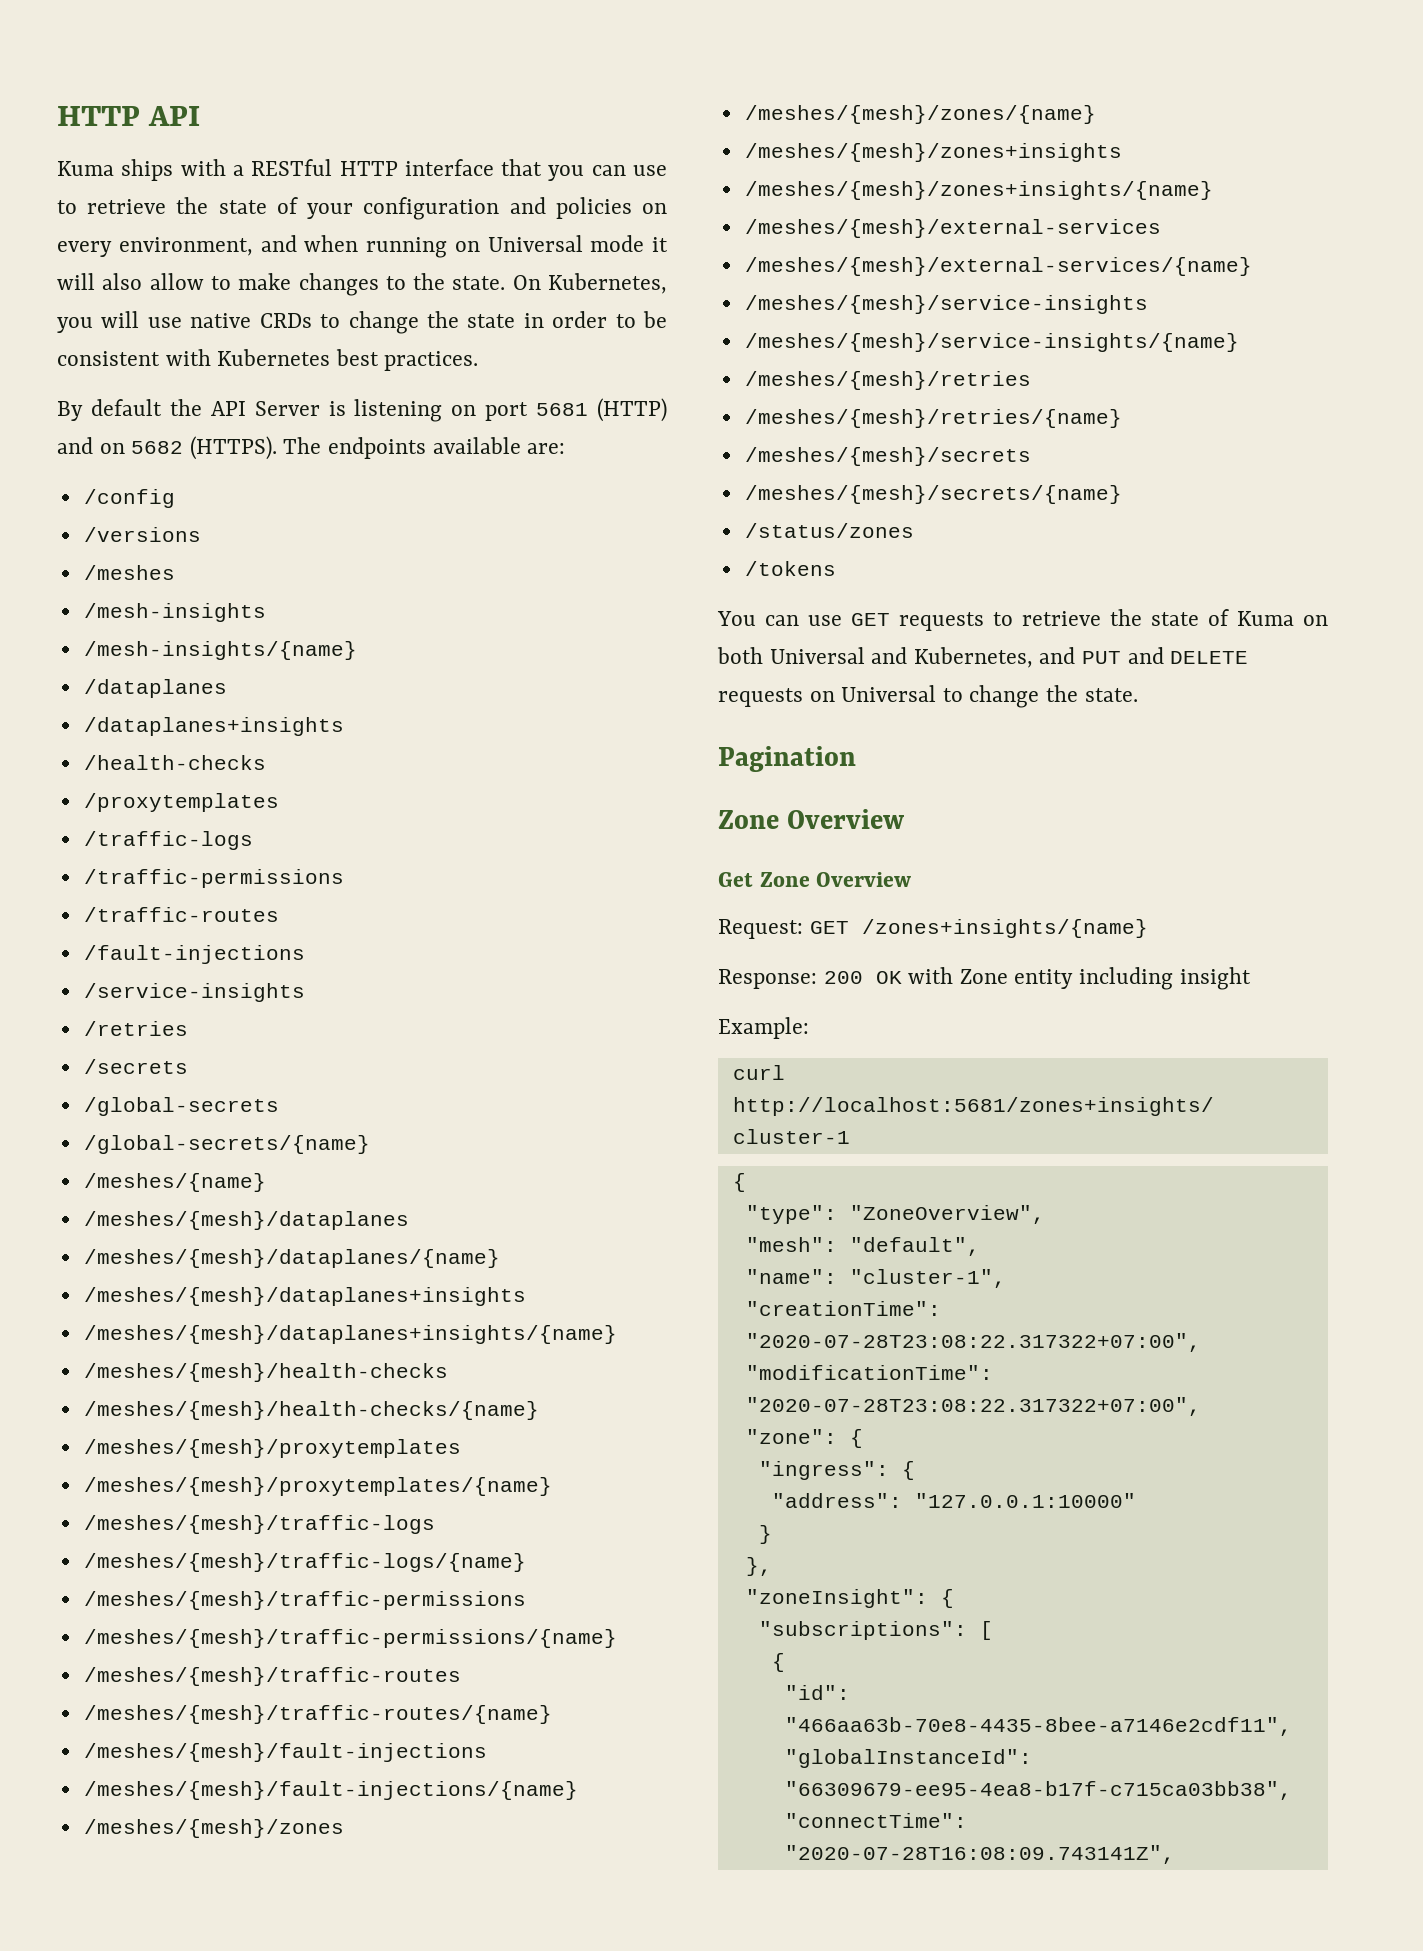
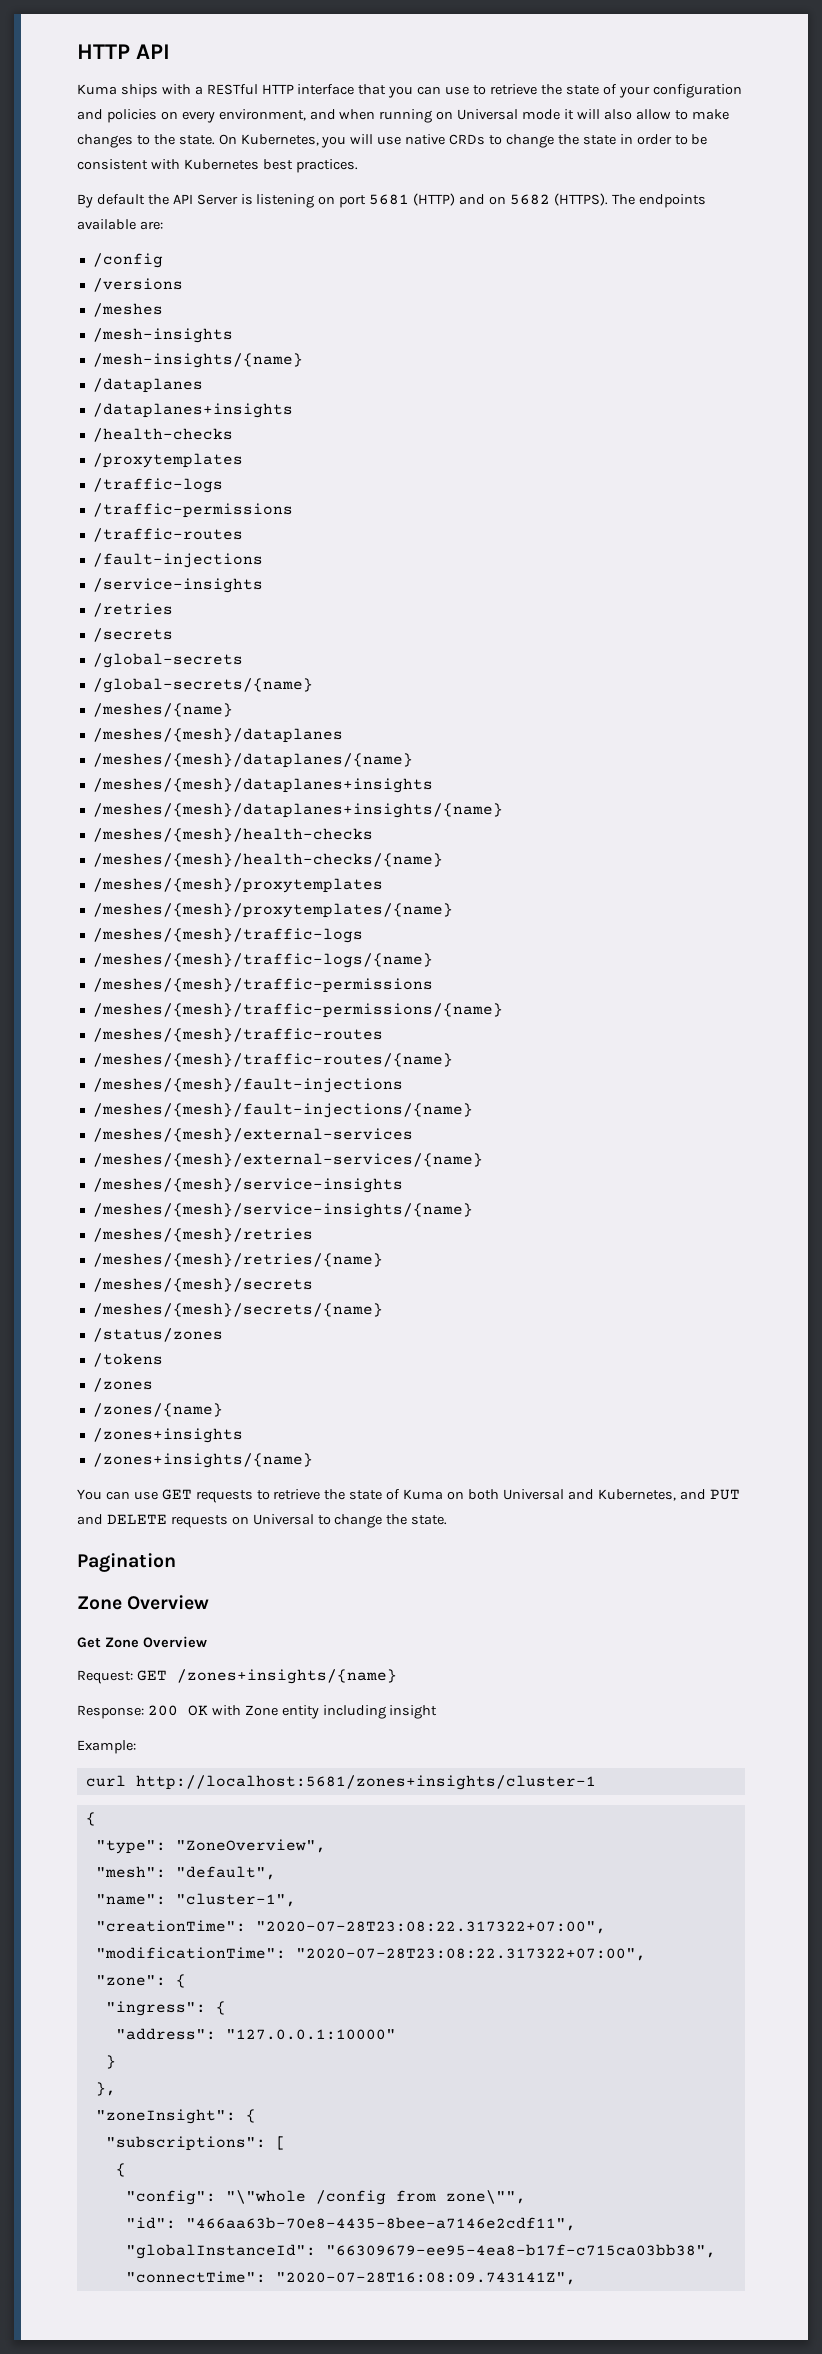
[83,1819,344,1838] [744,105,1096,124] [744,143,1122,162] [744,181,1213,200] // /meshes/{mesh}/zones // /meshes/{mesh}/zones/{name} // /meshes/{mesh}/zones+insights // /meshes/{mesh}/zones+insights/{name} -> (473, 1110) none
(836, 568) none -> [92,1378,153,1392] [92,1403,223,1417] [92,1428,243,1443] [92,1453,313,1468] // /zones // /zones/{name} // /zones+insights // /zones+insights/{name}
(785, 1662) none -> [125,2190,526,2205] // "config": "\"whole /config from zone\"",

